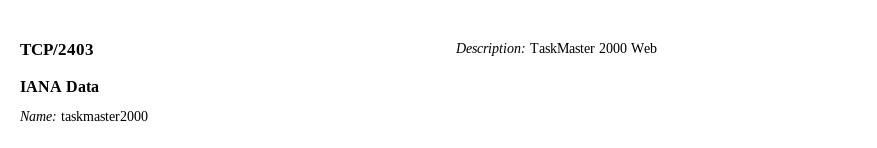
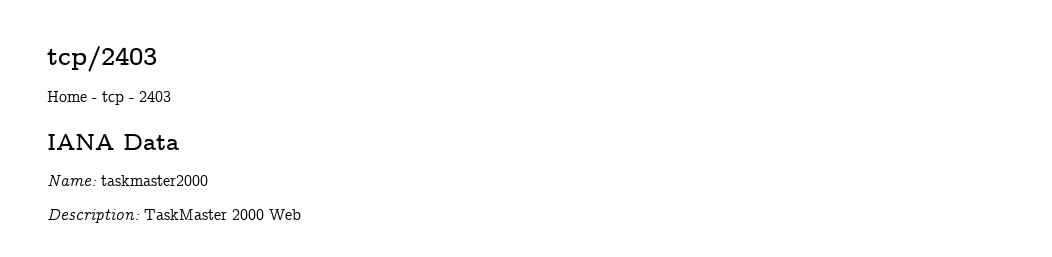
[20,44,94,55] TCP/2403 -> [47,46,157,72] [47,91,171,105] tcp/2403 // Home - tcp - 2403

